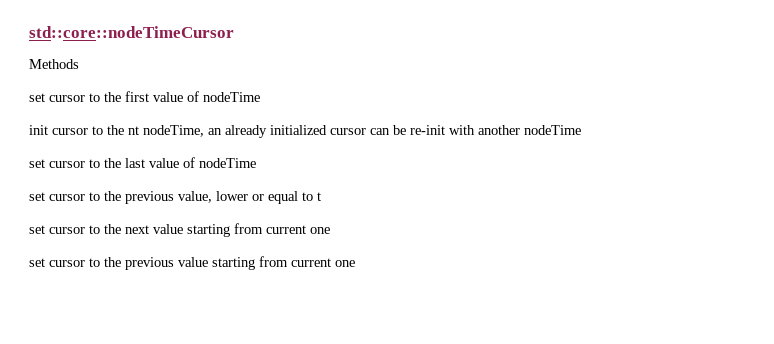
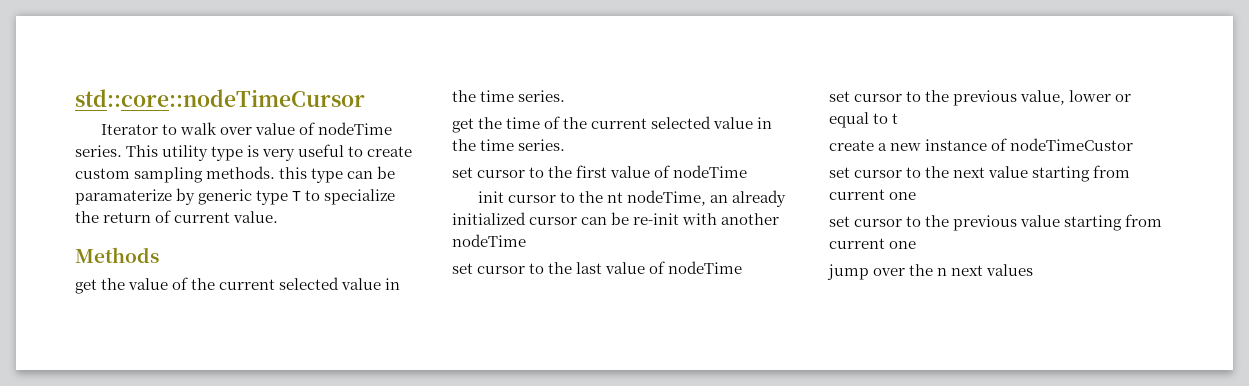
[29,59,79,69] Methods -> [101,122,393,135] [75,144,413,161] [75,166,396,183] [75,188,396,205] [75,210,279,223] [75,247,159,263] [75,277,401,294] [452,90,566,102] [452,116,773,133] [452,139,566,151] Iterator to walk over value of nodeTime series. This utility type is very useful to create custom sampling methods. this type can be paramaterize by generic type T to specialize the return of current value. // Methods // get the value of the current selected value in the time series. // get the time of the current selected value in the time series.
(321, 196) none -> [829,138,1134,151] // create a new instance of nodeTimeCustor
(355, 263) none -> [827,264,1034,280] // jump over the n next values

